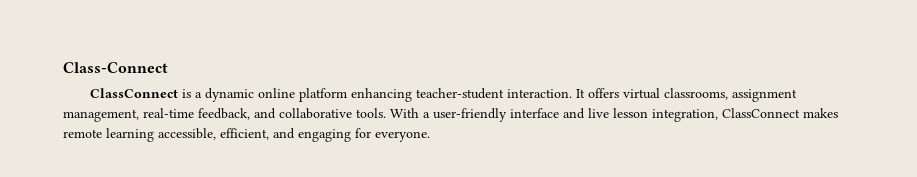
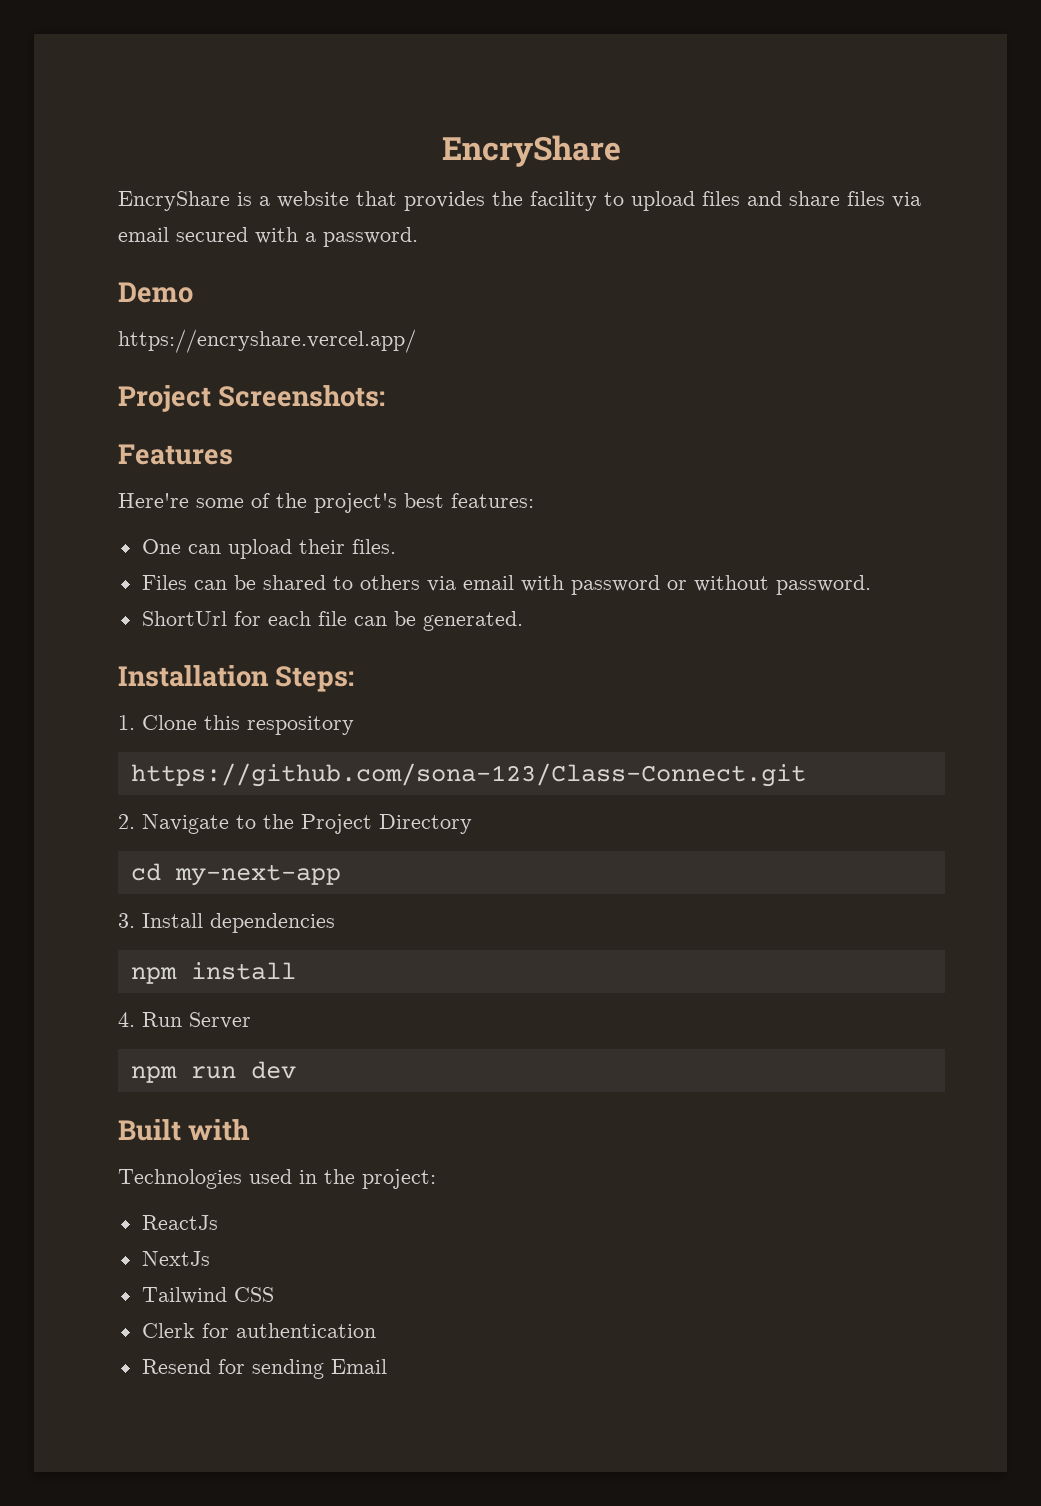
[63,62,168,73] [90,88,798,102] [63,108,838,122] [63,128,430,142] Class-Connect // ClassConnect is a dynamic online platform enhancing teacher-student interaction. It offers virtual classrooms, assignment management, real-time feedback, and collaborative tools. With a user-friendly interface and live lesson integration, ClassConnect makes remote learning accessible, efficient, and engaging for everyone. -> [442,135,621,167] [118,191,921,211] [118,227,418,247] [118,282,193,303] [118,329,416,353] [118,385,386,412] [118,444,233,465] [118,493,534,513] [141,539,396,559] [141,575,871,595] [141,611,523,631] [118,665,355,692] [118,715,354,735] [130,763,806,787] [118,814,472,834] [130,863,341,886] [118,913,335,933] [130,962,296,984] [118,1012,251,1029] [130,1061,296,1083] [118,1119,251,1141] [118,1169,436,1189] [141,1215,218,1230] [141,1251,210,1266] [141,1287,274,1304] [141,1323,376,1338] [141,1359,387,1379] EncryShare // EncryShare is a website that provides the facility to upload files and share files via email secured with a password. // Demo // https://encryshare.vercel.app/ // Project Screenshots: // Features // Here're some of the project's best features: // One can upload their files. // Files can be shared to others via email with password or without password. // ShortUrl for each file can be generated. // Installation Steps: // 1. Clone this respository // https://github.com/sona-123/Class-Connect.git // 2. Navigate to the Project Directory // cd my-next-app // 3. Install dependencies // npm install // 4. Run Server // npm run dev // Built with // Technologies used in the project: // ReactJs // NextJs // Tailwind CSS // Clerk for authentication // Resend for sending Email

